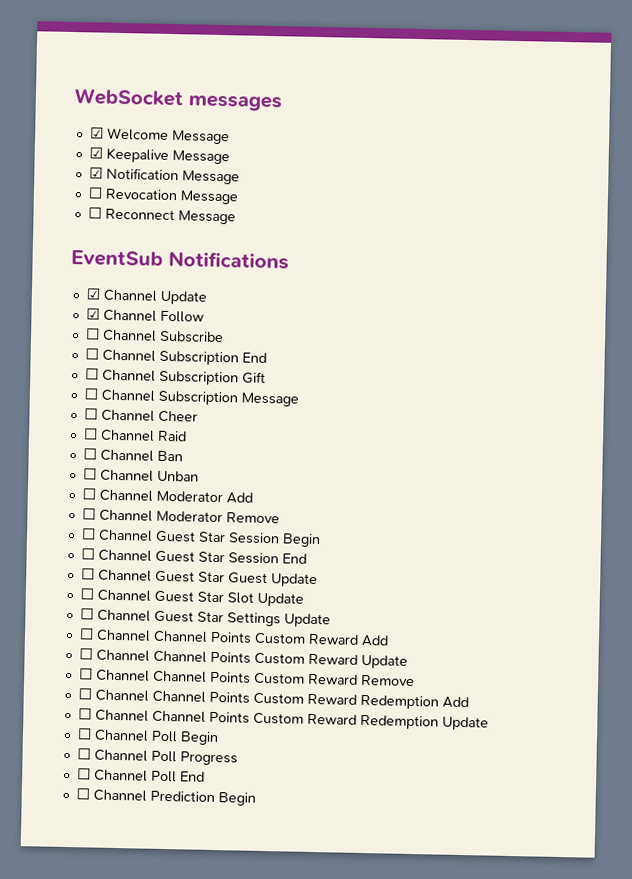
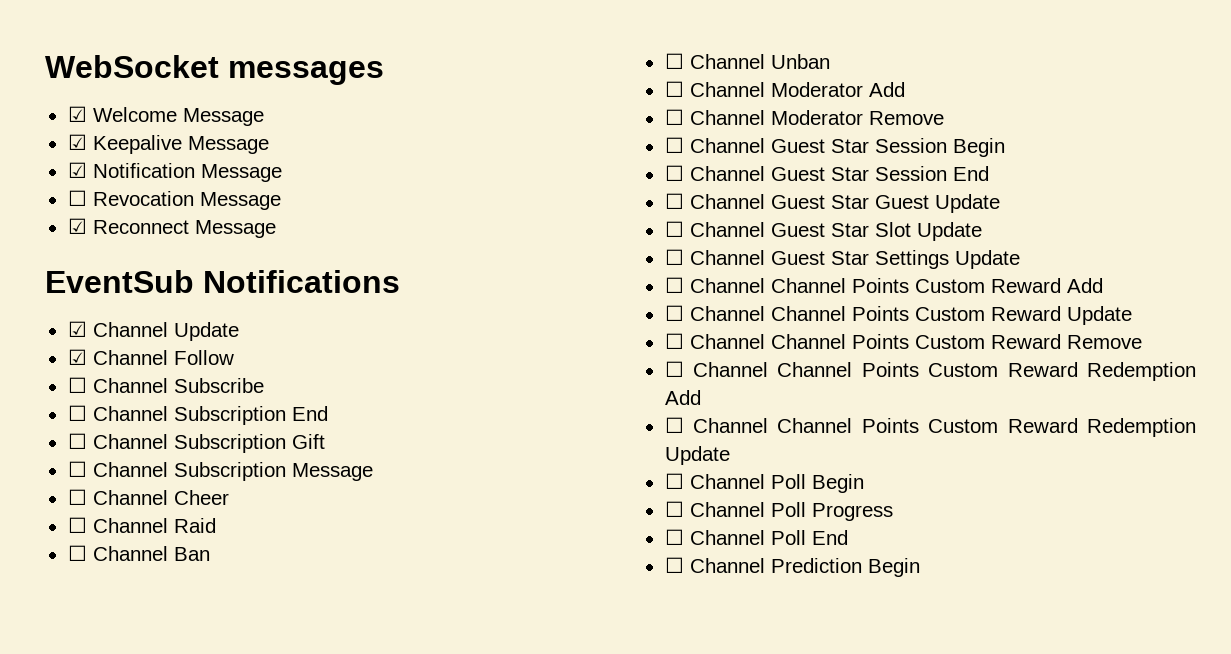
[87,207,102,219] ☐ -> [67,218,87,234] ☑

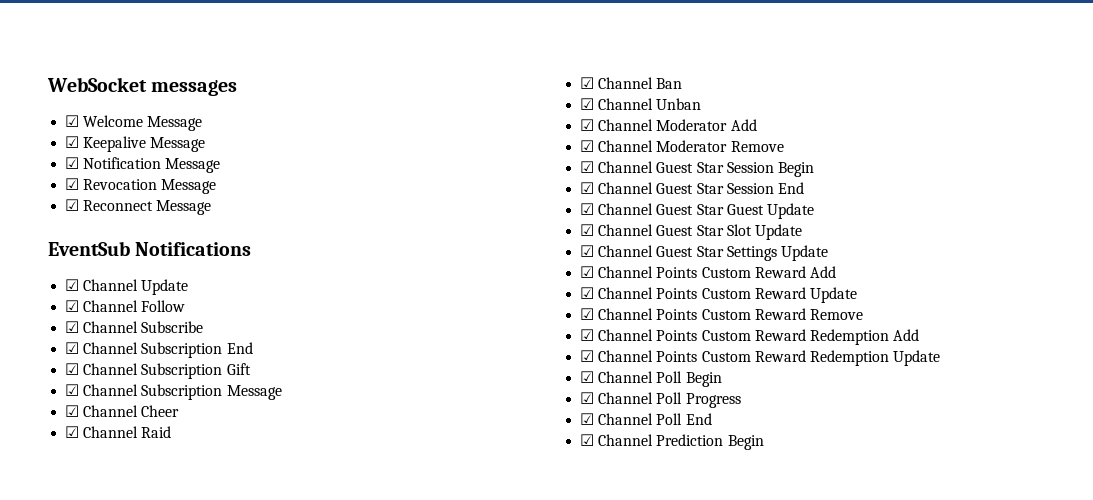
[67,190,87,206] ☐ -> [65,178,80,190] ☑
[67,377,87,393] ☐ -> [65,321,80,333] ☑
[67,405,87,421] ☐ -> [65,342,80,354] ☑
[67,433,87,449] ☐ -> [65,363,80,375] ☑
[67,461,87,477] ☐ -> [65,384,80,396] ☑
[67,489,87,505] ☐ -> [65,405,80,417] ☑
[67,517,87,533] ☐ -> [65,426,80,438] ☑
[67,545,87,561] ☐ -> [580,77,595,89] ☑
[664,53,684,69] ☐ -> [580,98,595,110] ☑
[664,81,684,97] ☐ -> [580,119,595,131] ☑
[664,109,684,125] ☐ -> [580,140,595,152] ☑
[664,137,684,153] ☐ -> [580,161,595,173] ☑
[664,165,684,181] ☐ -> [580,182,595,194] ☑
[664,193,684,209] ☐ -> [580,203,595,215] ☑
[664,221,684,237] ☐ -> [580,224,595,236] ☑
[664,249,684,265] ☐ -> [580,245,595,257] ☑
[664,277,765,293] ☐ Channel -> [580,266,595,278] ☑
[664,305,765,321] ☐ Channel -> [580,287,595,299] ☑
[664,333,765,349] ☐ Channel -> [580,308,595,320] ☑
[664,361,768,377] ☐ Channel -> [580,329,595,341] ☑
[664,417,768,433] ☐ Channel -> [580,350,595,362] ☑
[664,473,684,489] ☐ -> [580,371,595,383] ☑
[664,501,684,517] ☐ -> [580,392,595,404] ☑
[664,529,684,545] ☐ -> [580,413,595,425] ☑
[664,557,684,573] ☐ -> [580,434,595,446] ☑

